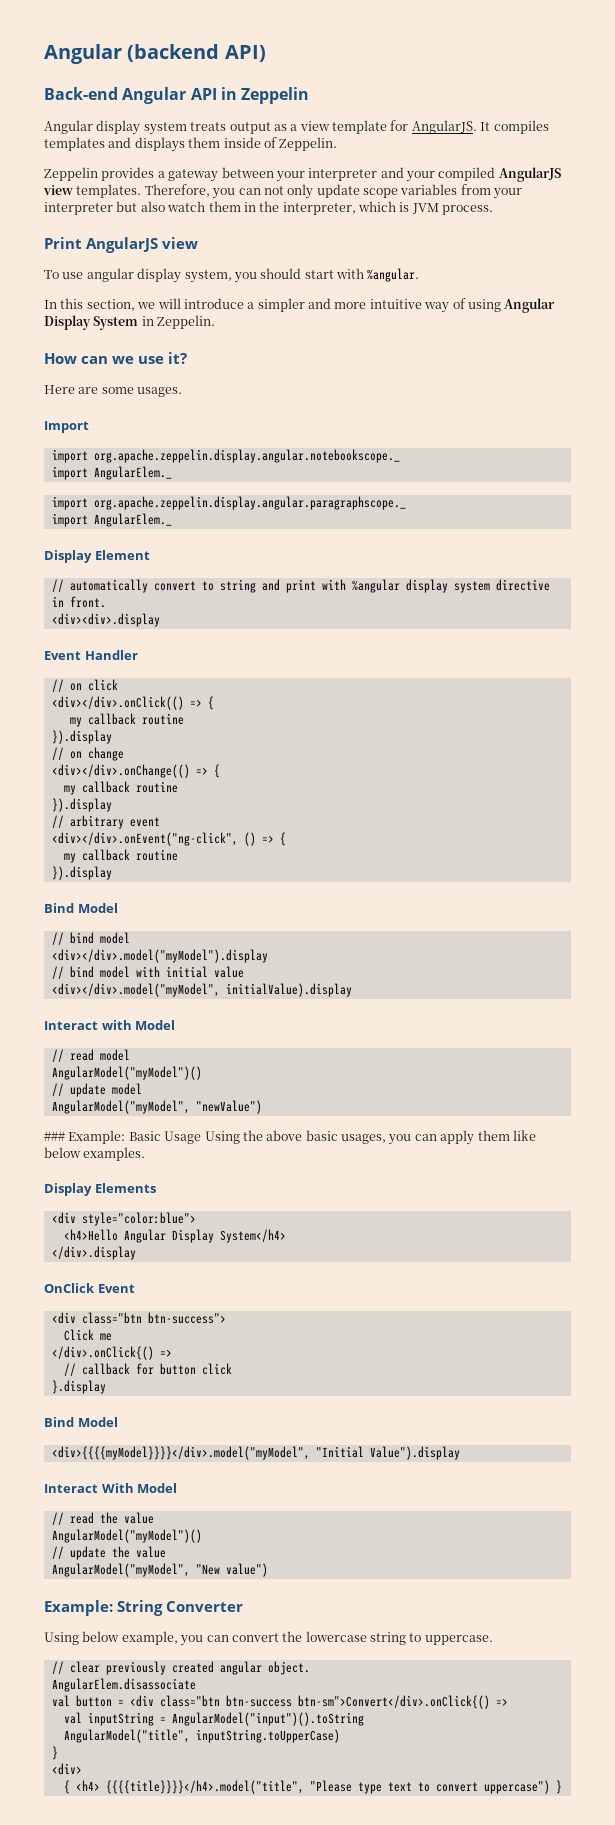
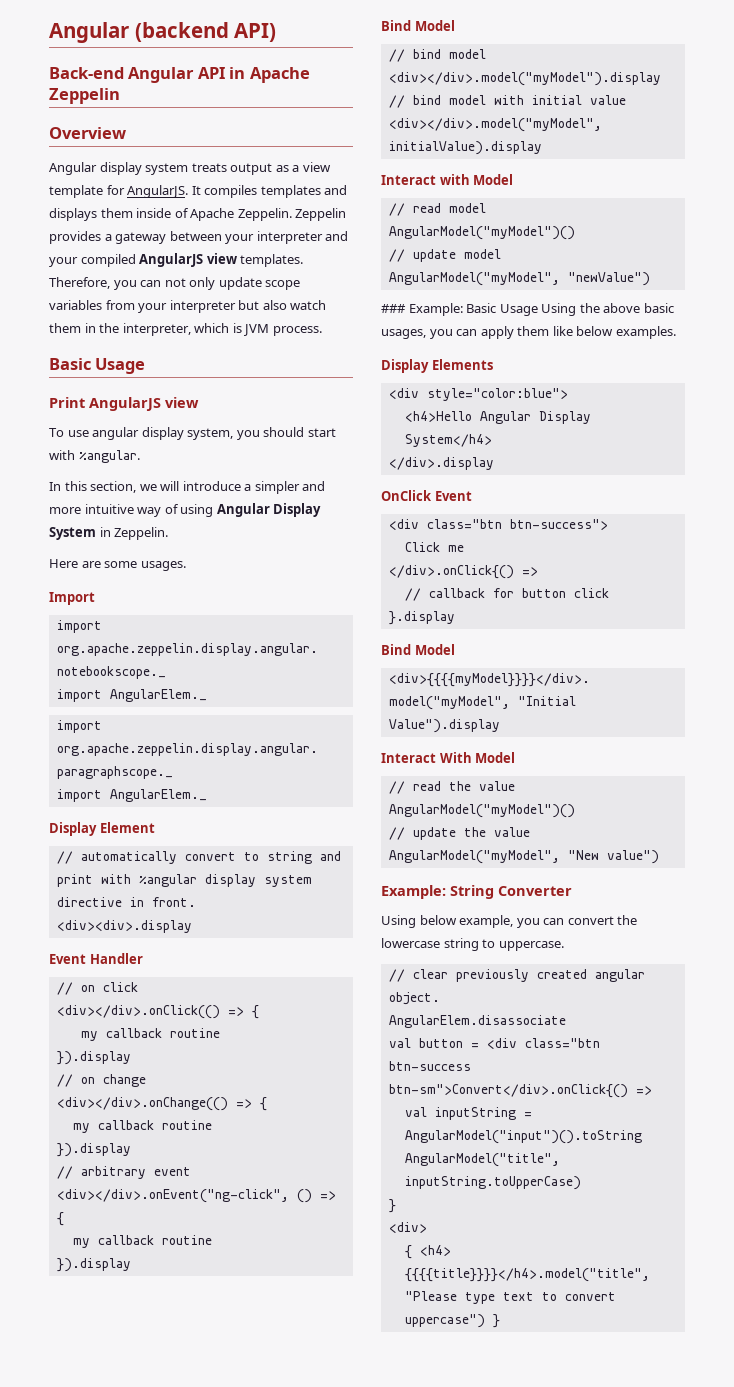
[241,87,310,104] Zeppelin -> [249,67,310,83] [49,88,120,104] [49,127,126,139] Apache Zeppelin // Overview
[279,137,338,151] Zeppelin. // -> [190,208,292,221] Apache Zeppelin.
(494, 210) none -> [49,358,146,374] // Basic Usage
[44,352,187,364] // How can we use it? -> (169, 533) none

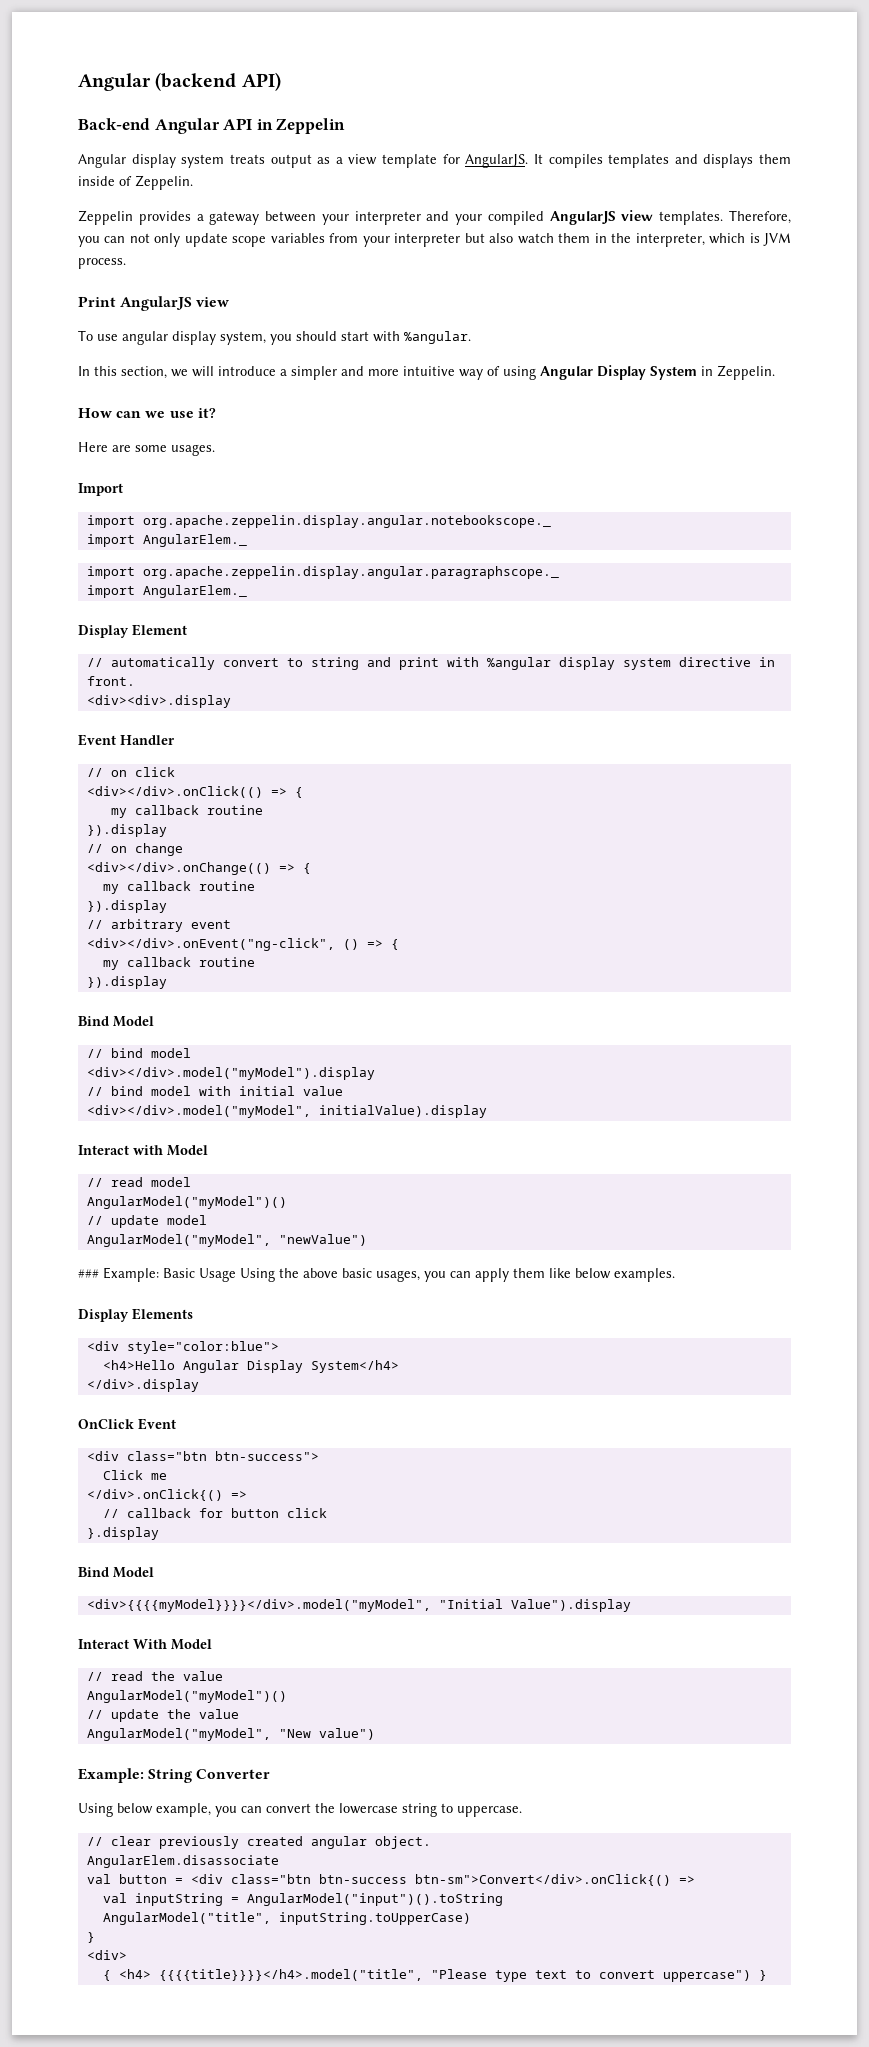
[249,67,310,83] [49,88,120,104] [49,127,126,139] Apache Zeppelin // Overview -> [276,118,346,134] Zeppelin
[190,208,292,221] Apache Zeppelin. -> [135,175,193,190] Zeppelin. //
[49,358,146,374] // Basic Usage -> (126, 263) none
(169, 533) none -> [78,408,216,418] // How can we use it?

